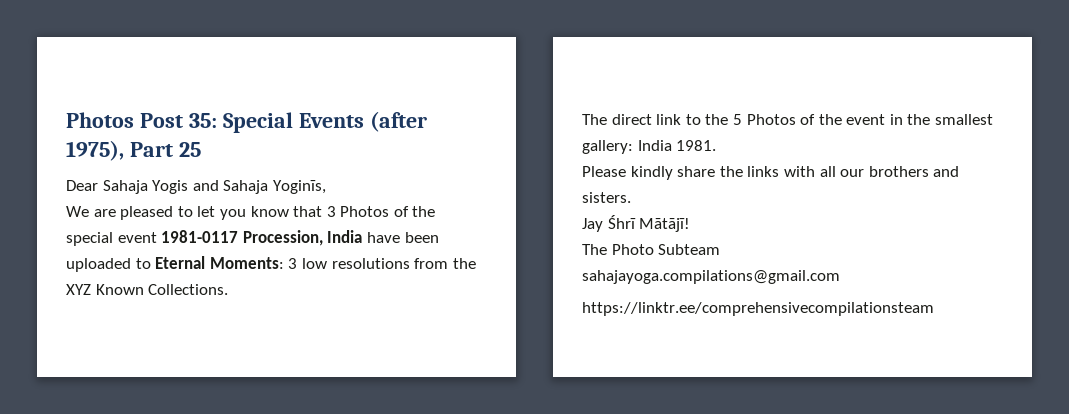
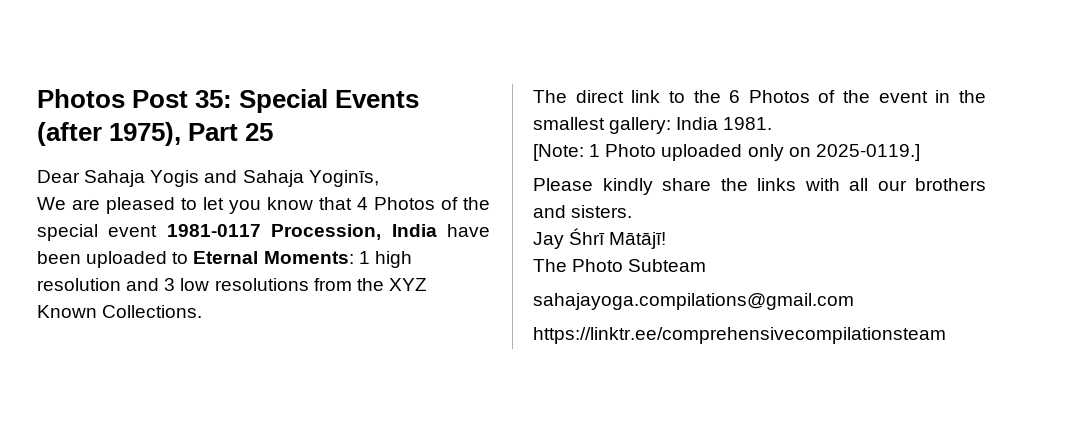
[326,206,336,217] 3 -> [357,197,368,210] 4
(284, 263) none -> [358,251,412,268] [37,278,160,291] 1 high resolution and
[732,114,742,125] 5 -> [729,90,741,103] 6
(717, 145) none -> [533,144,920,161] // [Note: 1 Photo uploaded only on 2025-0119.]

